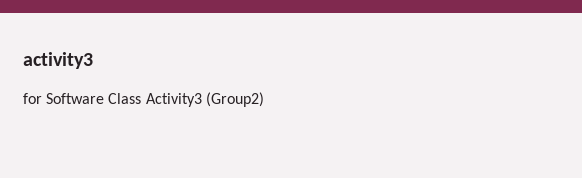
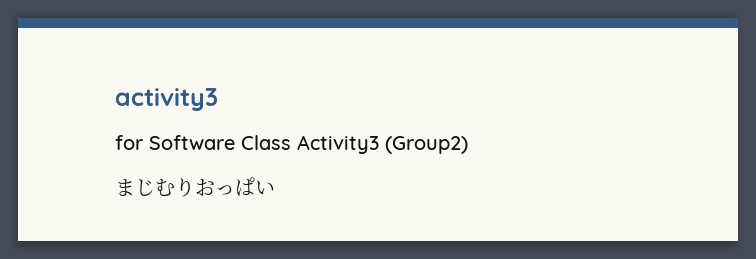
(264, 99) none -> [115,177,275,197] // まじむりおっぱい

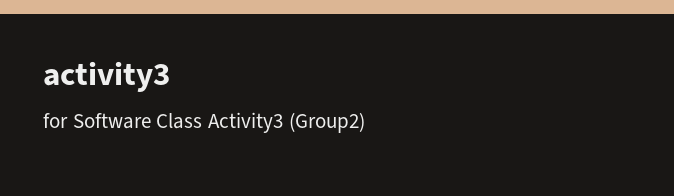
[115,177,275,197] // まじむりおっぱい -> (365, 122) none

